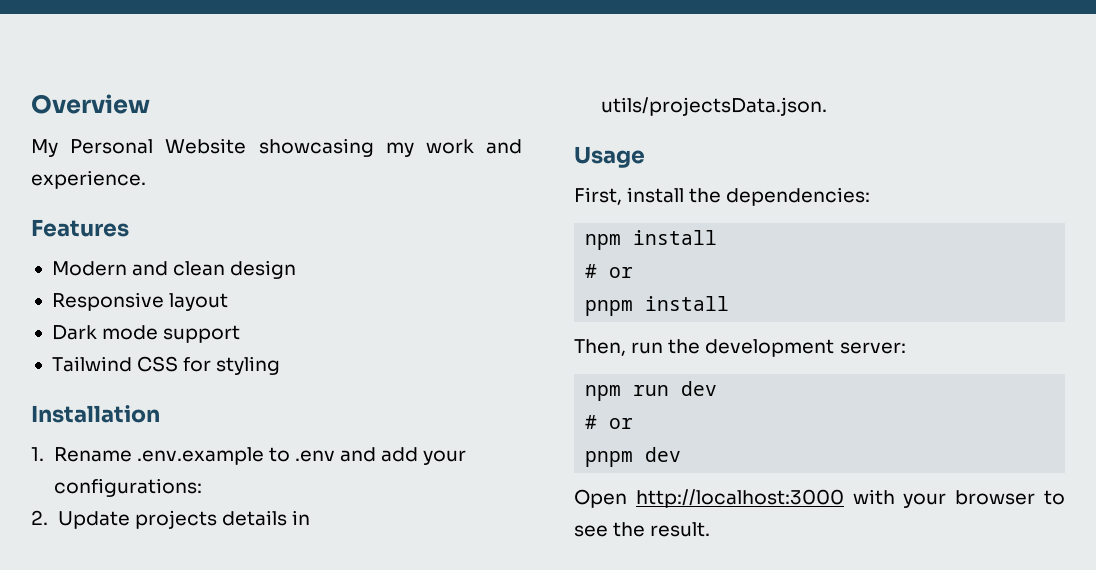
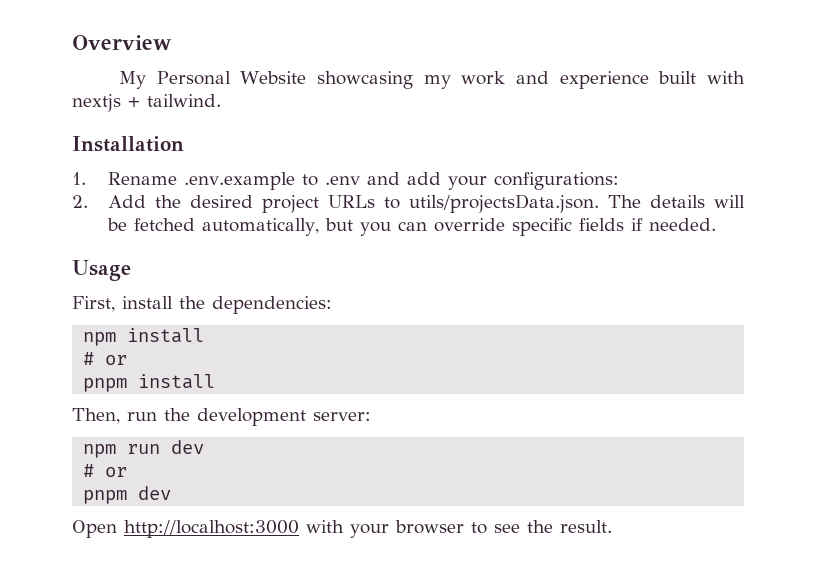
[31,170,146,189] [31,219,129,237] [51,260,297,279] [51,292,229,311] [51,325,241,343] [51,356,281,375] experience. // Features // Modern and clean design // Responsive layout // Dark mode support // Tailwind CSS for styling -> [559,71,745,89] [72,94,221,112] experience built with nextjs + tailwind.
[57,510,310,529] [600,97,827,116] Update projects details in utils/projectsData.json. -> [107,194,746,213] [106,218,716,236] Add the desired project URLs to utils/projectsData.json. The details will be fetched automatically, but you can override specific fields if needed.

